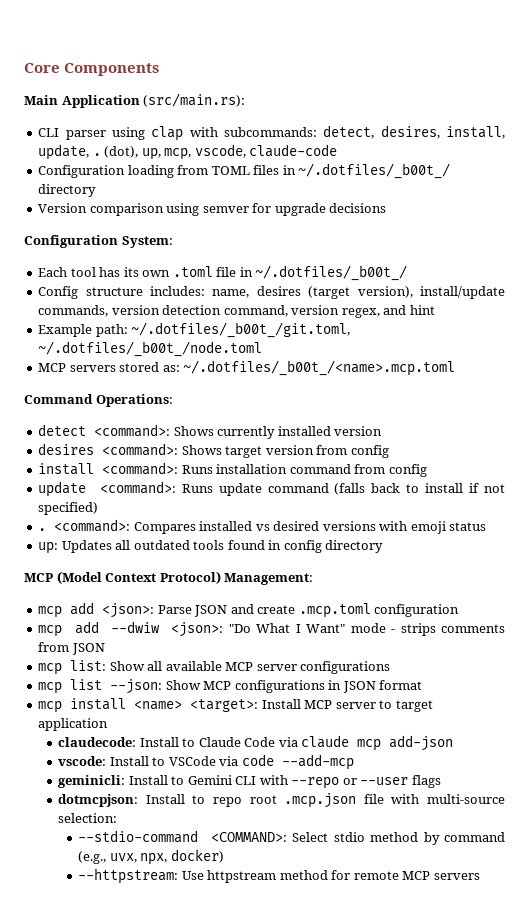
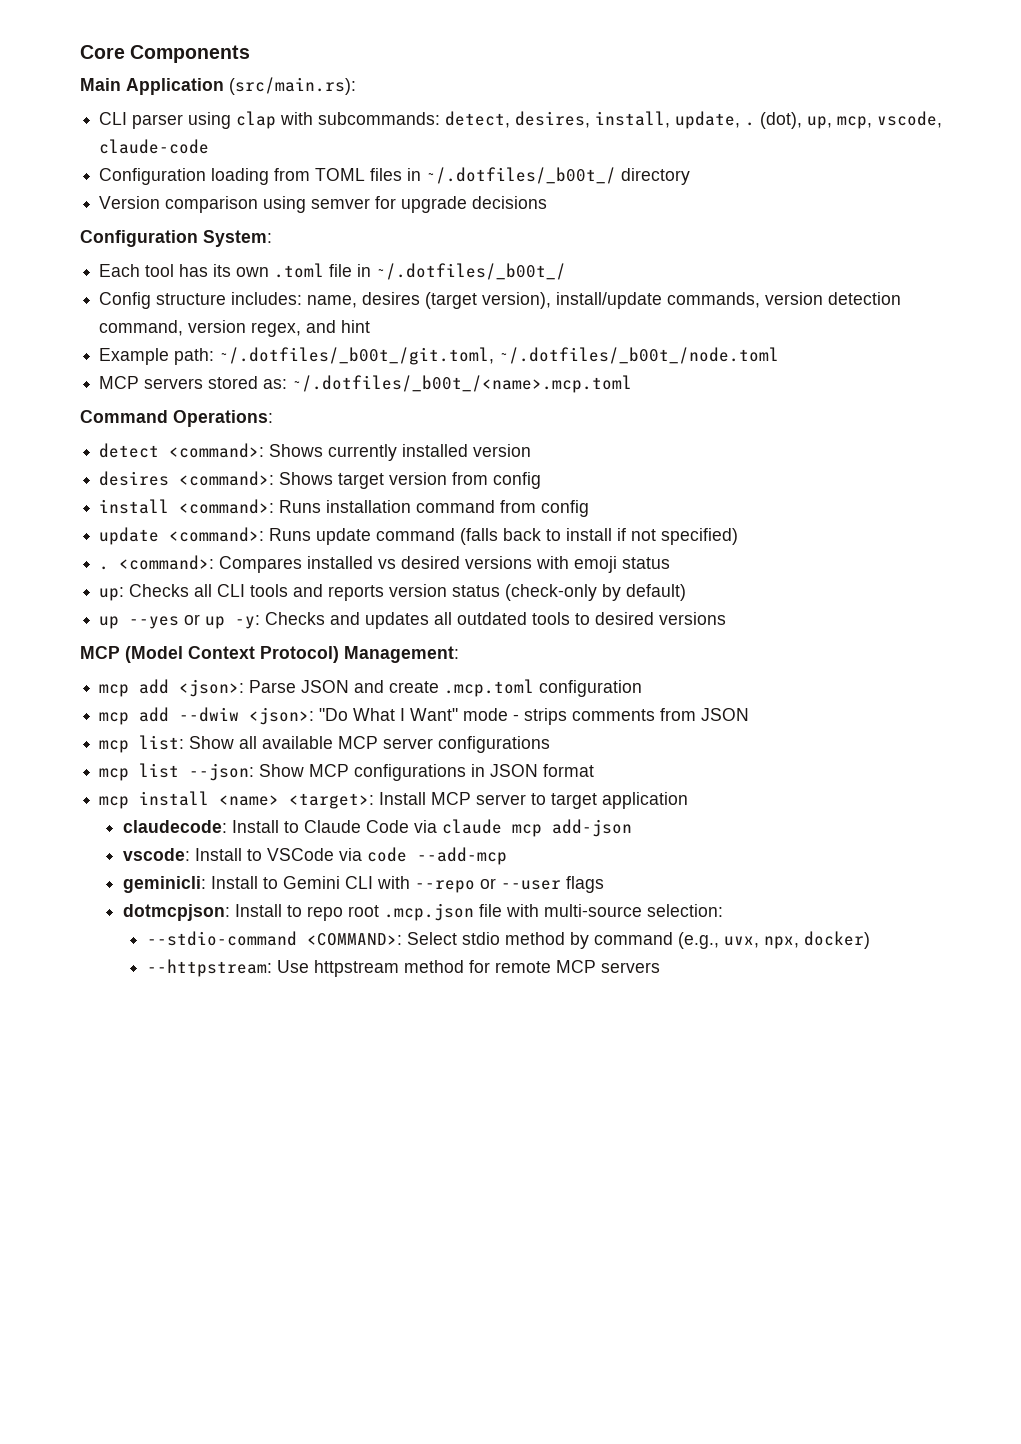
[61,540,384,553] Updates all outdated tools found in config directory -> [129,584,687,601] [99,612,727,629] Checks all CLI tools and reports version status (check-only by default) // up --yes or up -y: Checks and updates all outdated tools to desired versions

